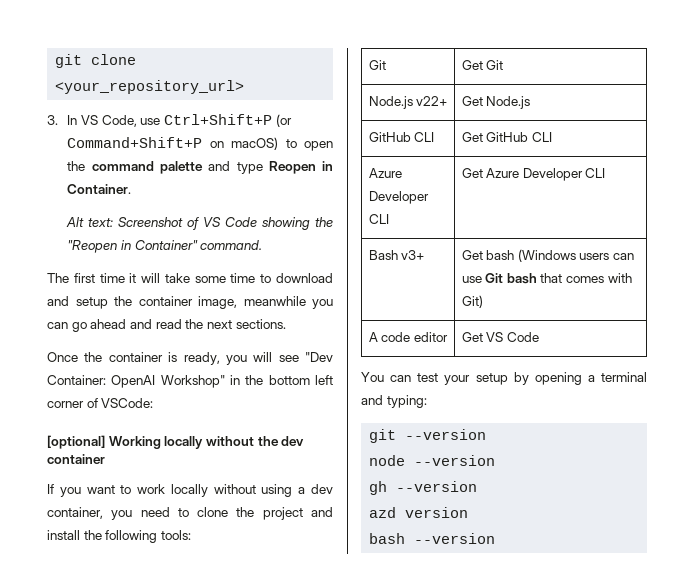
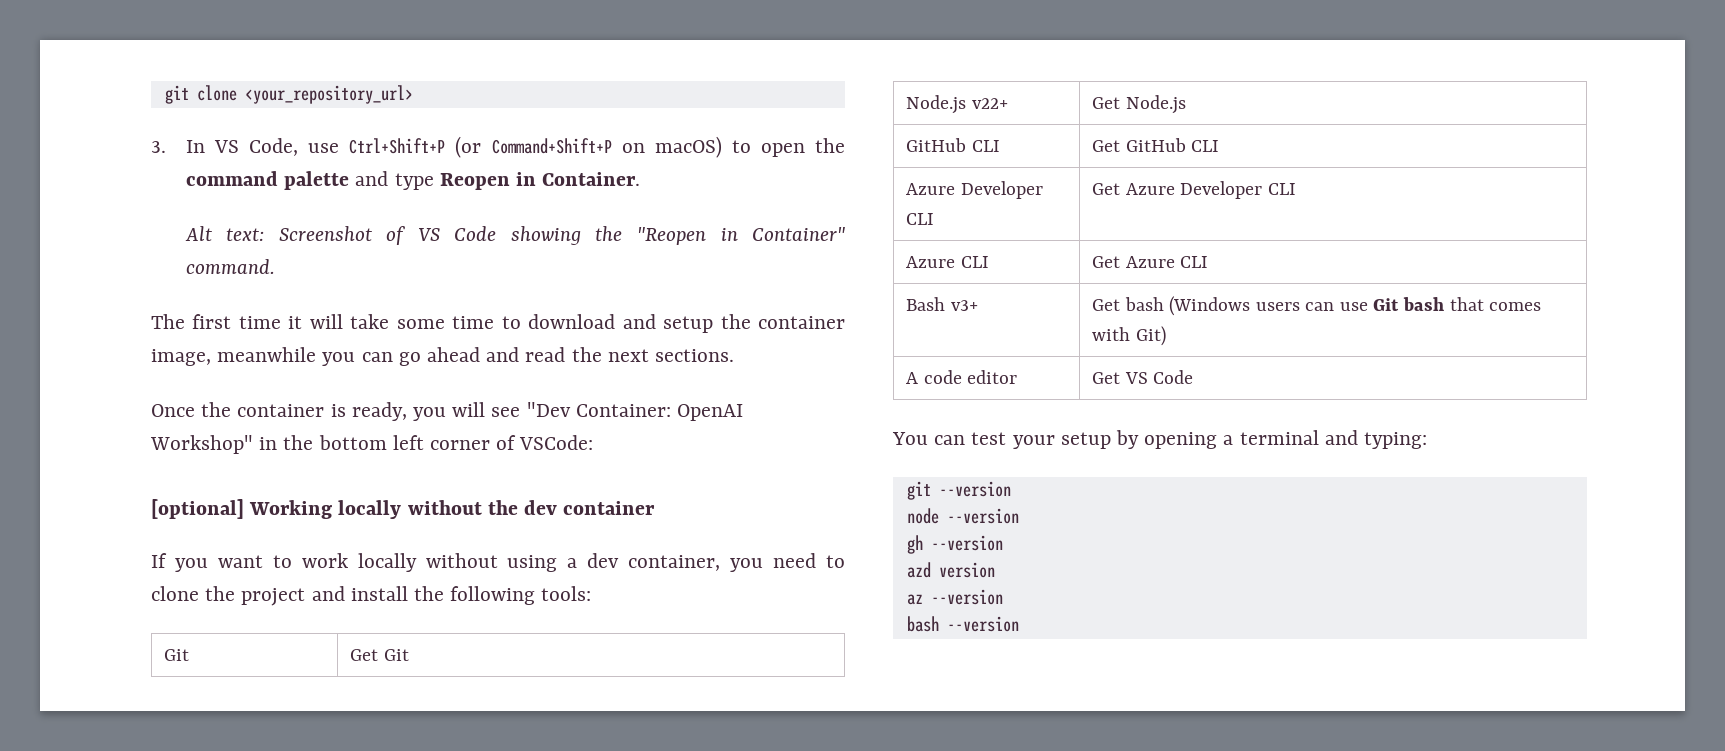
(606, 173) none -> [906,256,989,268] [1092,256,1209,268] // Azure CLI | Get Azure CLI
(469, 512) none -> [906,589,1003,605] // az --version

